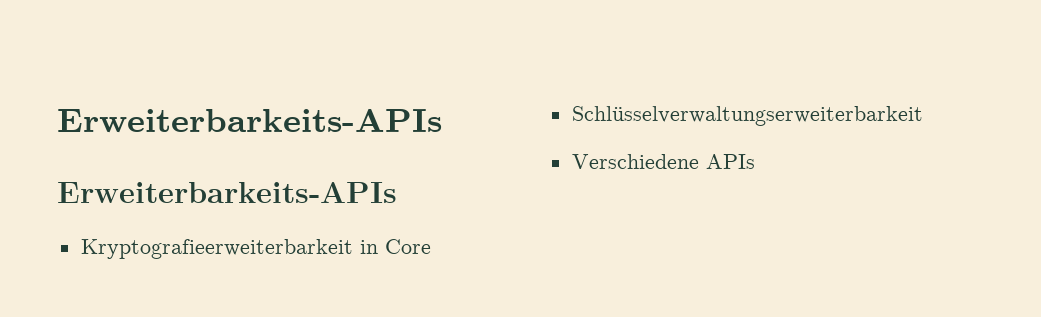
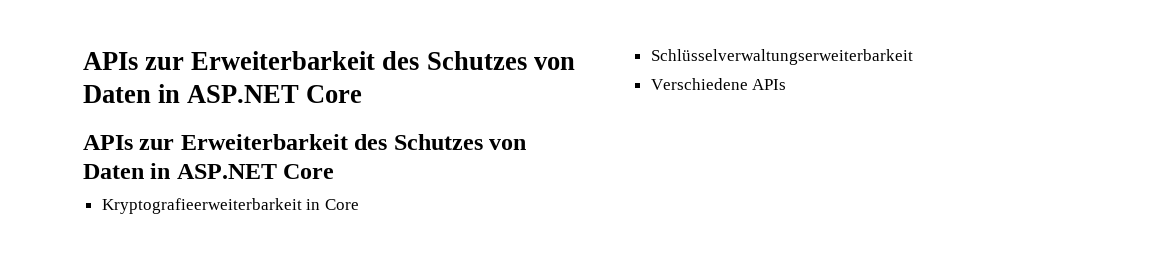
[57,109,442,133] [57,182,397,203] Erweiterbarkeits-APIs // Erweiterbarkeits-APIs -> [83,51,575,70] [83,84,363,103] [83,134,527,150] [83,163,335,179] APIs zur Erweiterbarkeit des Schutzes von Daten in ASP.NET Core // APIs zur Erweiterbarkeit des Schutzes von Daten in ASP.NET Core

